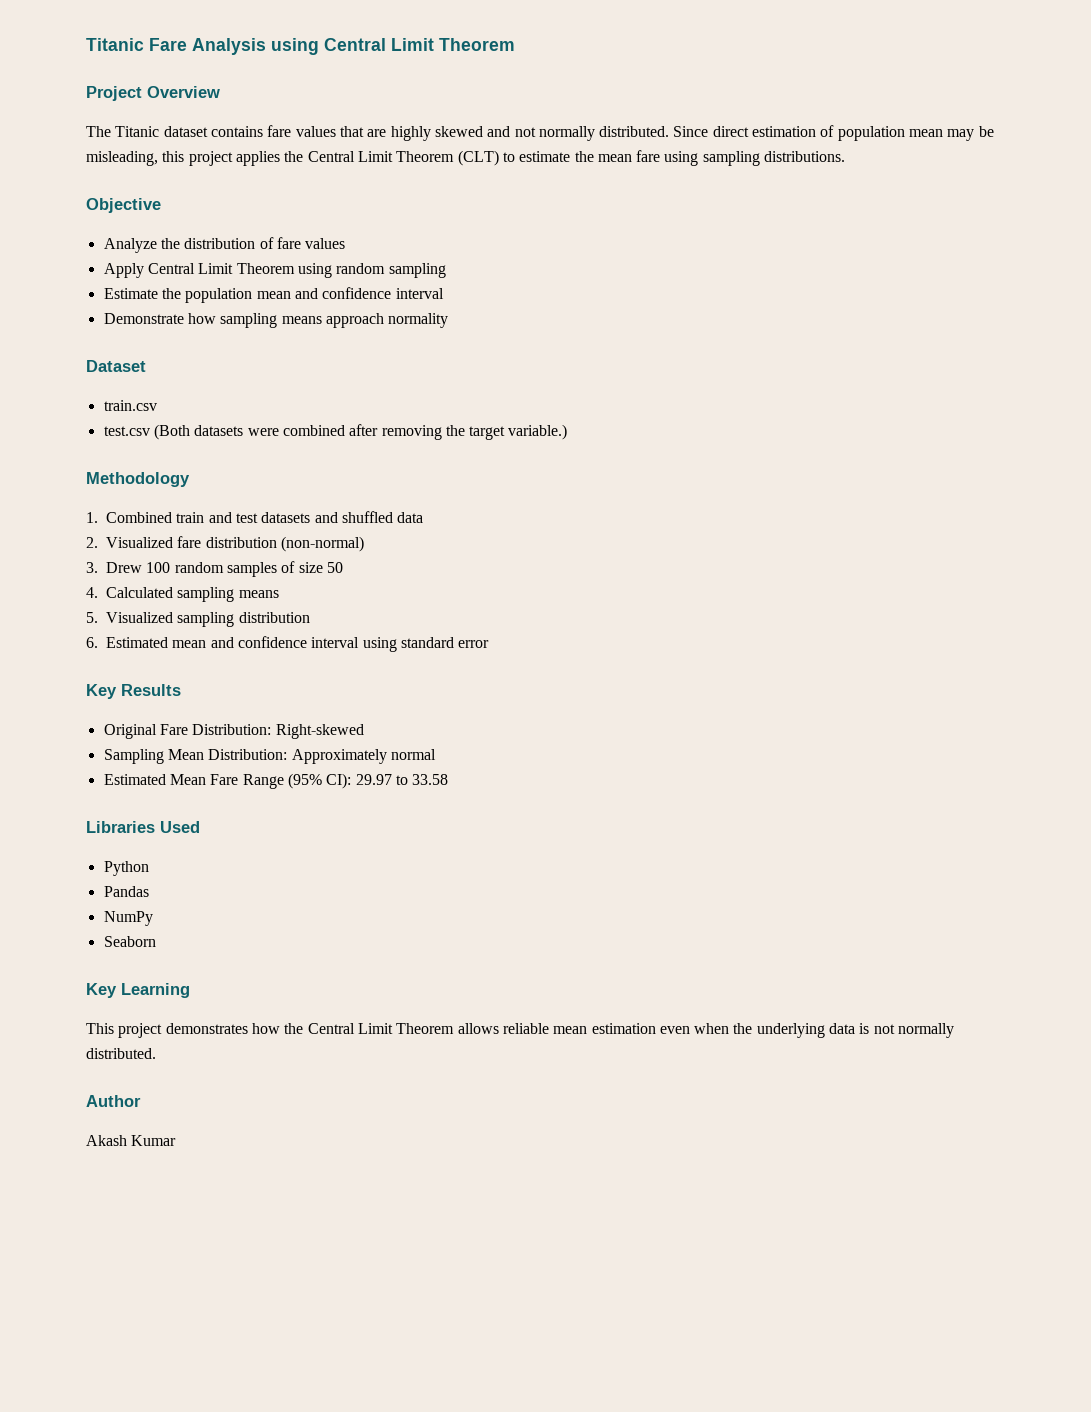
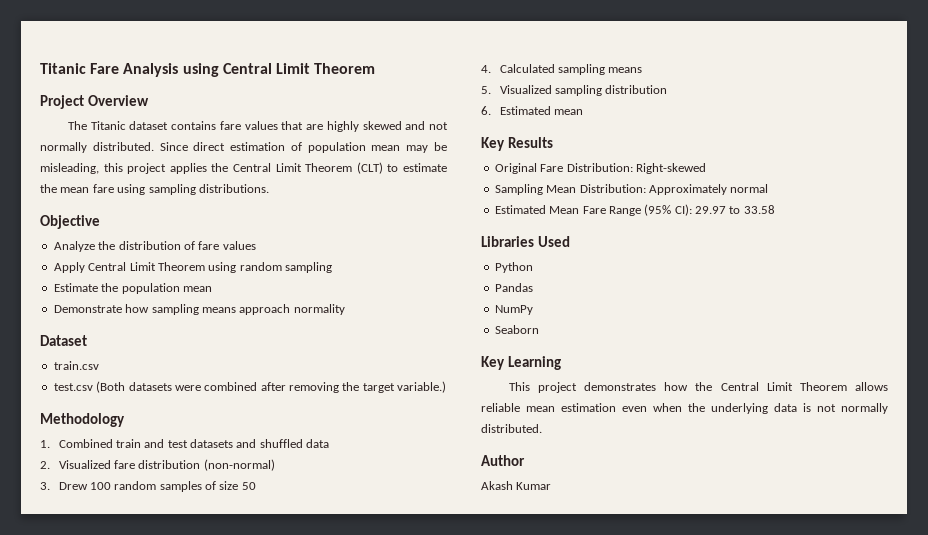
[294,287,444,299] and confidence interval -> (212, 289) none
[210,636,490,652] and confidence interval using standard error -> (583, 112) none

